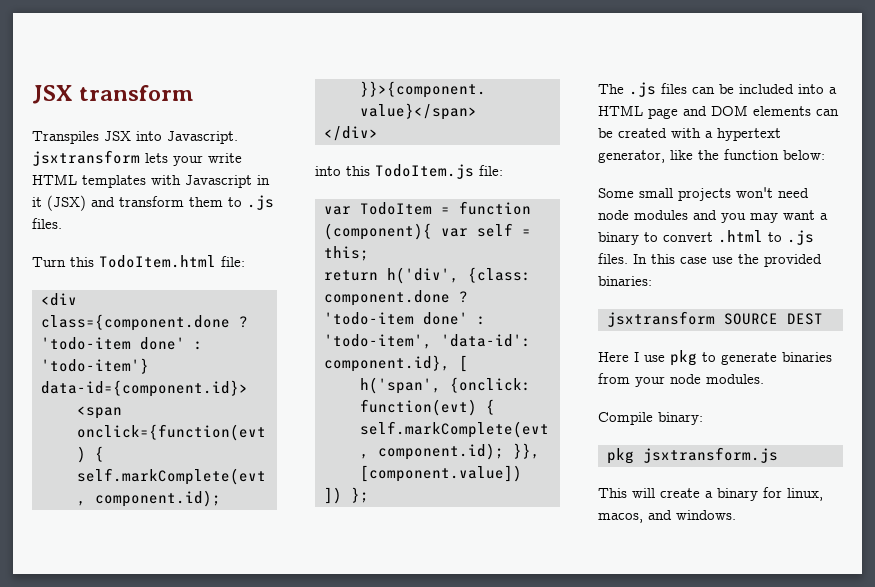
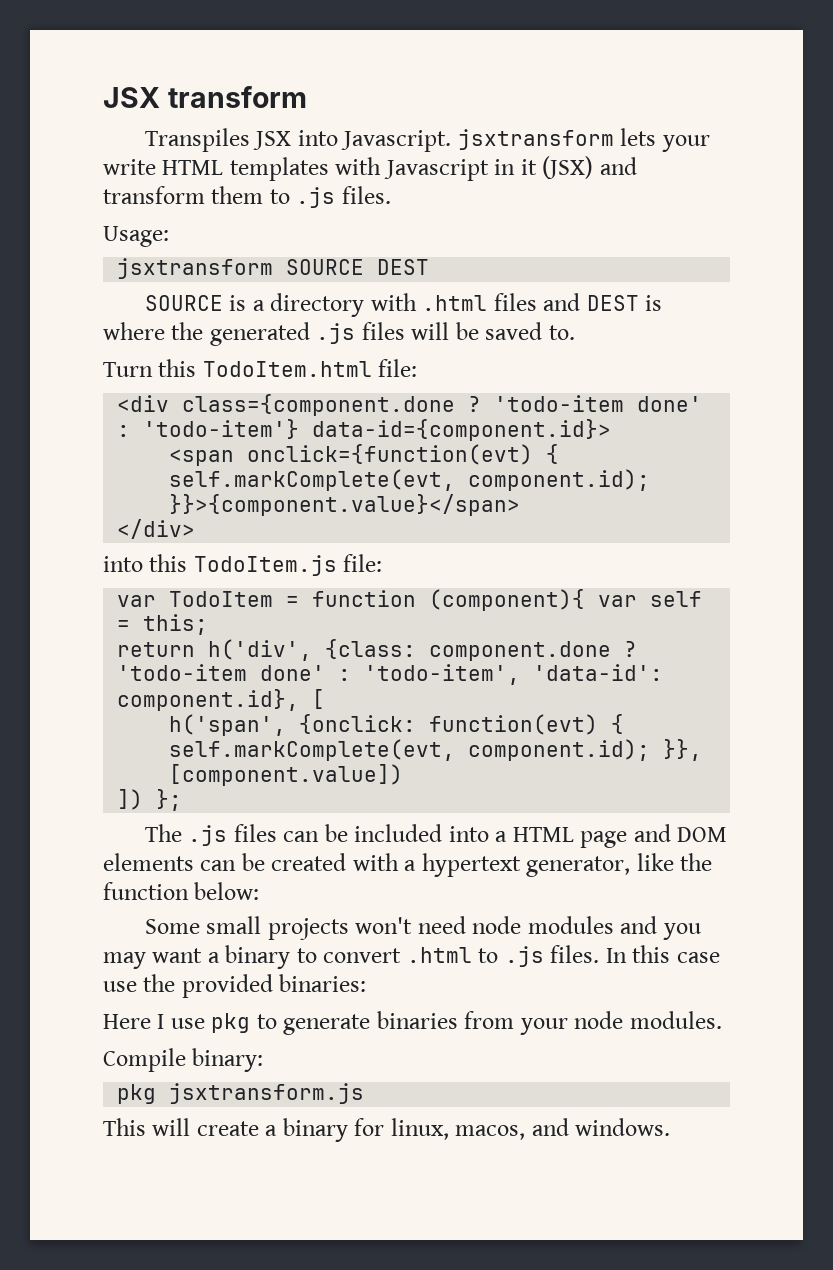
(62, 223) none -> [103,226,169,247] [117,258,430,279] [144,293,663,317] [103,322,575,346] // Usage: // jsxtransform SOURCE DEST // SOURCE is a directory with .html files and DEST is where the generated .js files will be saved to.
[607,311,823,327] // jsxtransform SOURCE DEST -> (367, 983) none

